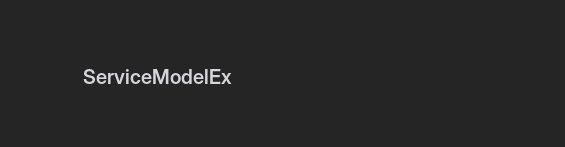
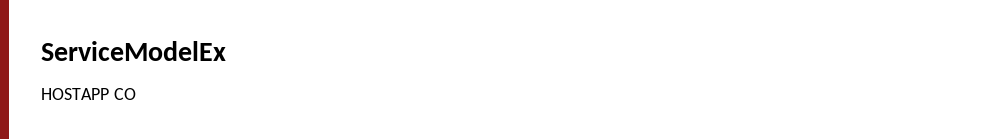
(232, 76) none -> [41,88,136,100] // HOSTAPP CO

